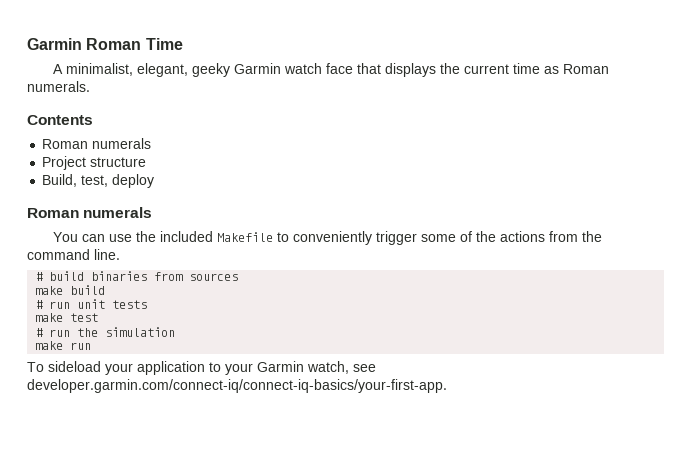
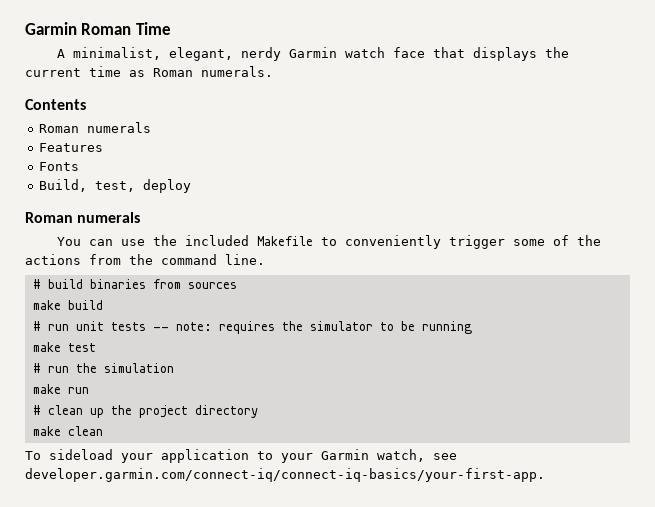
[192,63,231,77] geeky -> [241,47,282,61] nerdy
[42,156,147,170] Project structure -> [38,143,103,152] [38,162,79,171] Features // Fonts
(148, 304) none -> [152,321,472,334] -- note: requires the simulator to be running
(92, 346) none -> [32,405,258,418] [32,426,103,436] // # clean up the project directory // make clean

